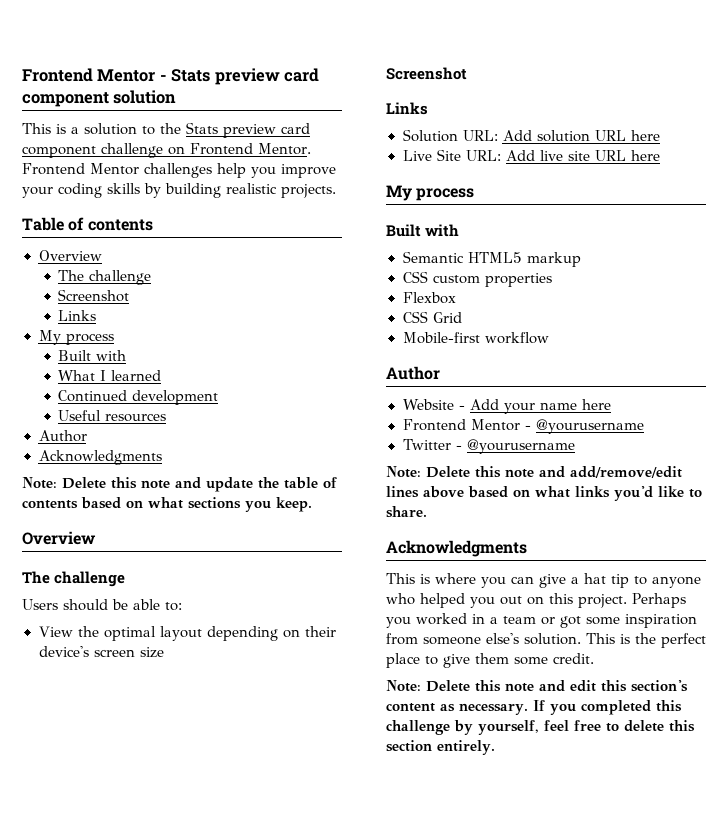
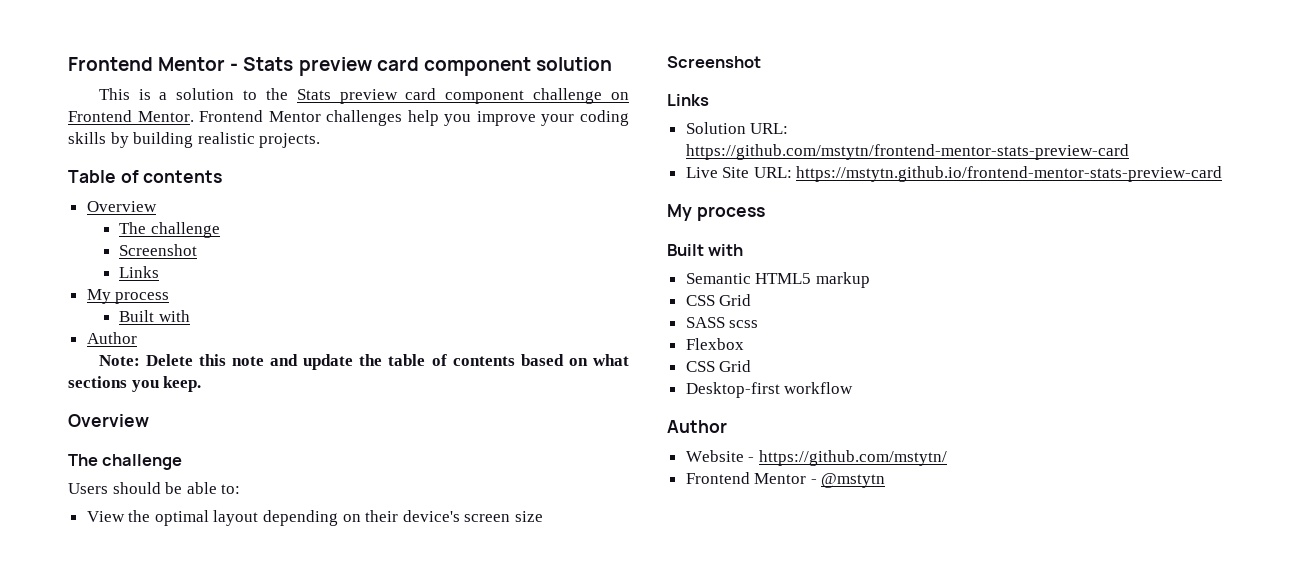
[58,370,162,381] [58,390,219,405] [58,410,167,422] [38,430,87,442] [38,450,162,465] // What I learned // Continued development // Useful resources // Author // Acknowledgments -> [86,332,137,344] // Author
[502,130,660,142] Add solution URL here -> [685,144,1129,160] https://github.com/mstytn/frontend-mentor-stats-preview-card
[505,150,660,161] Add live site URL here -> [796,166,1223,182] https://mstytn.github.io/frontend-mentor-stats-preview-card
[432,273,552,287] custom properties -> [719,294,752,306] [685,317,759,328] Grid // SASS scss
[402,332,480,344] Mobile-first -> [685,382,780,398] Desktop-first
[470,399,612,414] [402,419,644,434] [402,439,576,454] [386,466,682,478] [386,486,702,501] [386,506,427,518] [386,540,527,557] [386,573,701,588] [386,593,686,608] [386,613,697,628] [386,633,706,648] [386,653,594,668] [386,680,688,692] [386,700,682,715] [386,720,695,735] [386,740,495,755] Add your name here // Frontend Mentor - @yourusername // Twitter - @yourusername // Note: Delete this note and add/remove/edit lines above based on what links you'd like to share. // Acknowledgments // This is where you can give a hat tip to anyone who helped you out on this project. Perhaps you worked in a team or got some inspiration from someone else's solution. This is the perfect place to give them some credit. // Note: Delete this note and edit this section's content as necessary. If you completed this challenge by yourself, feel free to delete this section entirely. -> [758,450,947,466] [685,472,886,488] https://github.com/mstytn/ // Frontend Mentor - @mstytn

